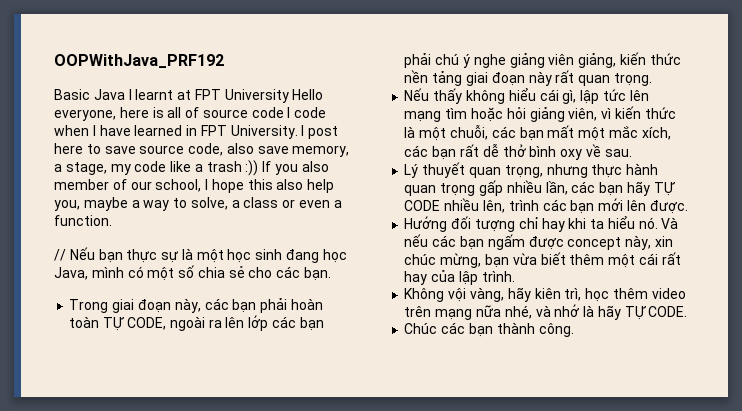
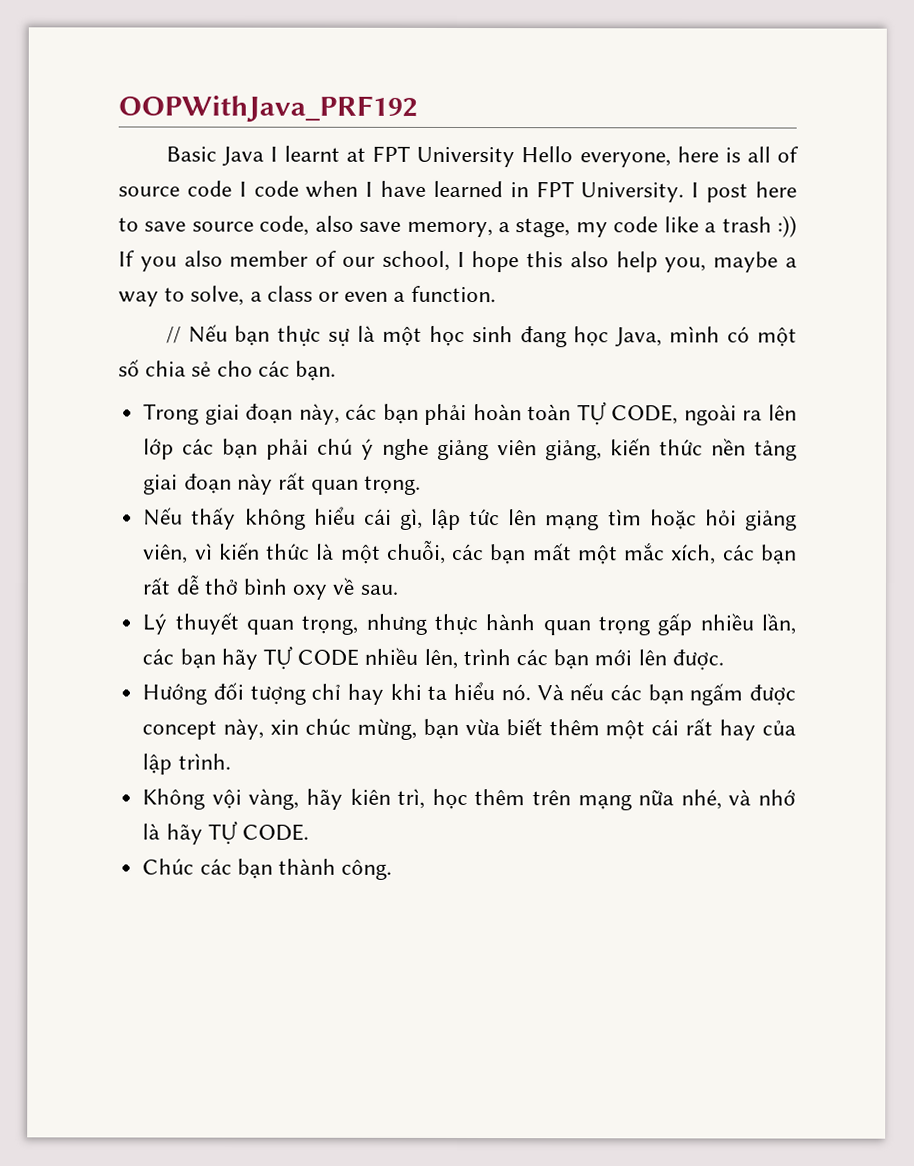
[651,288,686,299] video -> (526, 797) none

